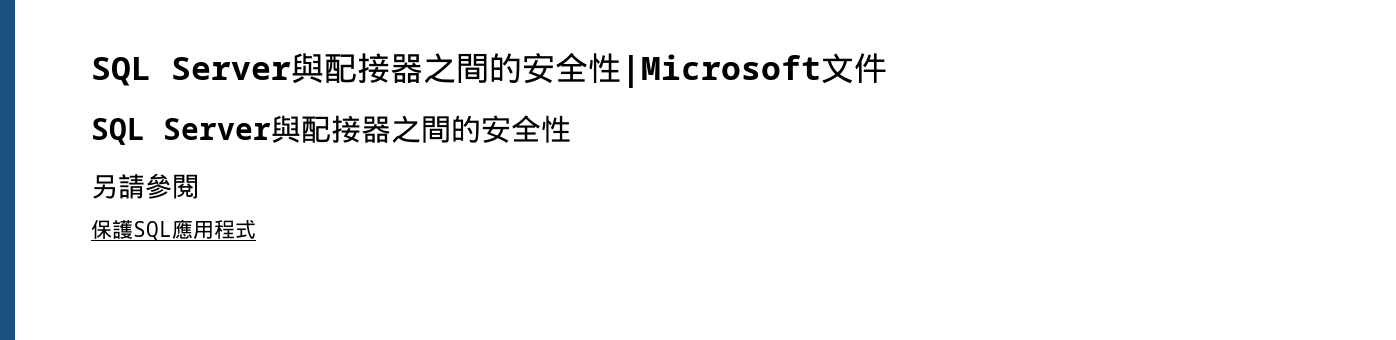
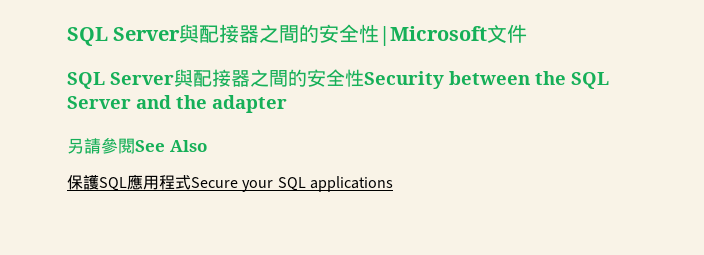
(571, 129) none -> [364,71,609,89] [67,95,287,113] Security between the SQL Server and the adapter
(199, 186) none -> [135,140,207,152] See Also
(256, 229) none -> [191,176,393,192] Secure your SQL applications

